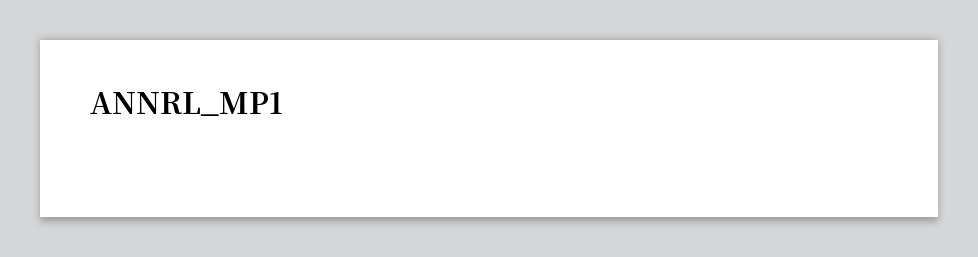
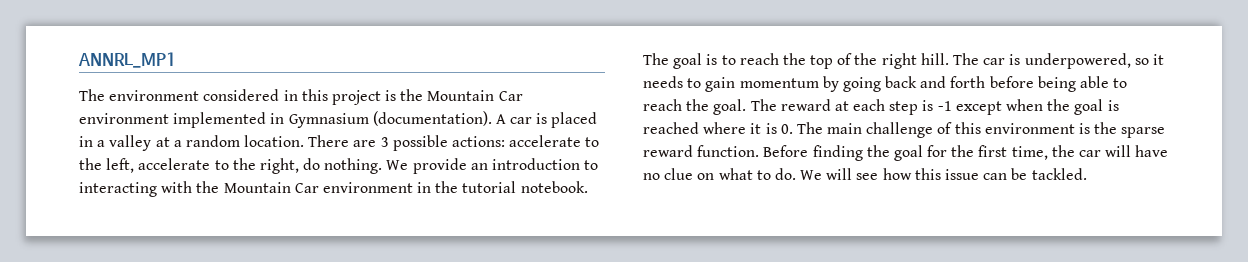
(283, 104) none -> [79,89,523,105] [79,111,598,128] [79,135,600,151] [79,158,599,174] [79,181,588,197] [643,53,1164,69] [643,76,1128,92] [643,99,1119,115] [643,122,1166,138] [643,145,1169,161] [643,168,1087,180] // The environment considered in this project is the Mountain Car environment implemented in Gymnasium (documentation). A car is placed in a valley at a random location. There are 3 possible actions: accelerate to the left, accelerate to the right, do nothing. We provide an introduction to interacting with the Mountain Car environment in the tutorial notebook. The goal is to reach the top of the right hill. The car is underpowered, so it needs to gain momentum by going back and forth before being able to reach the goal. The reward at each step is -1 except when the goal is reached where it is 0. The main challenge of this environment is the sparse reward function. Before finding the goal for the first time, the car will have no clue on what to do. We will see how this issue can be tackled.

